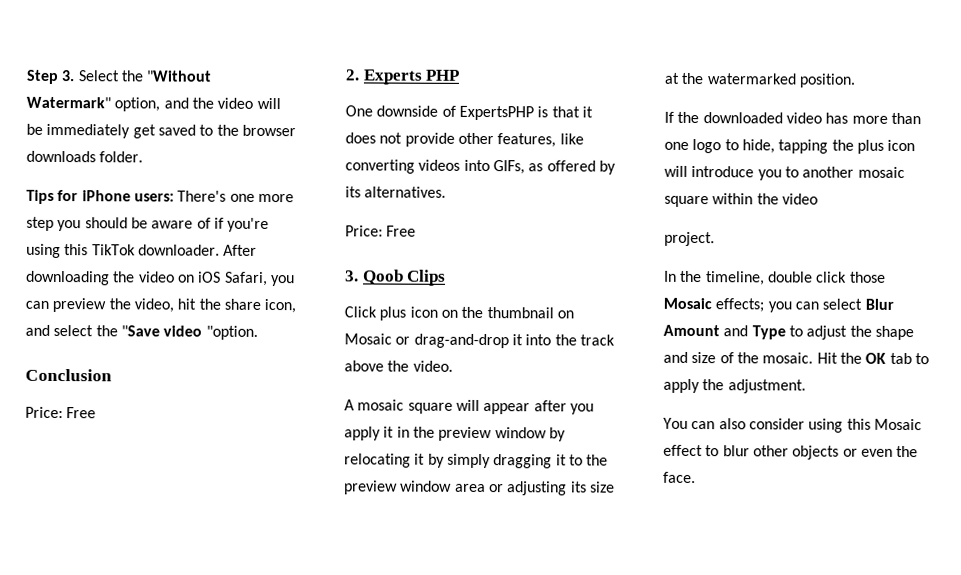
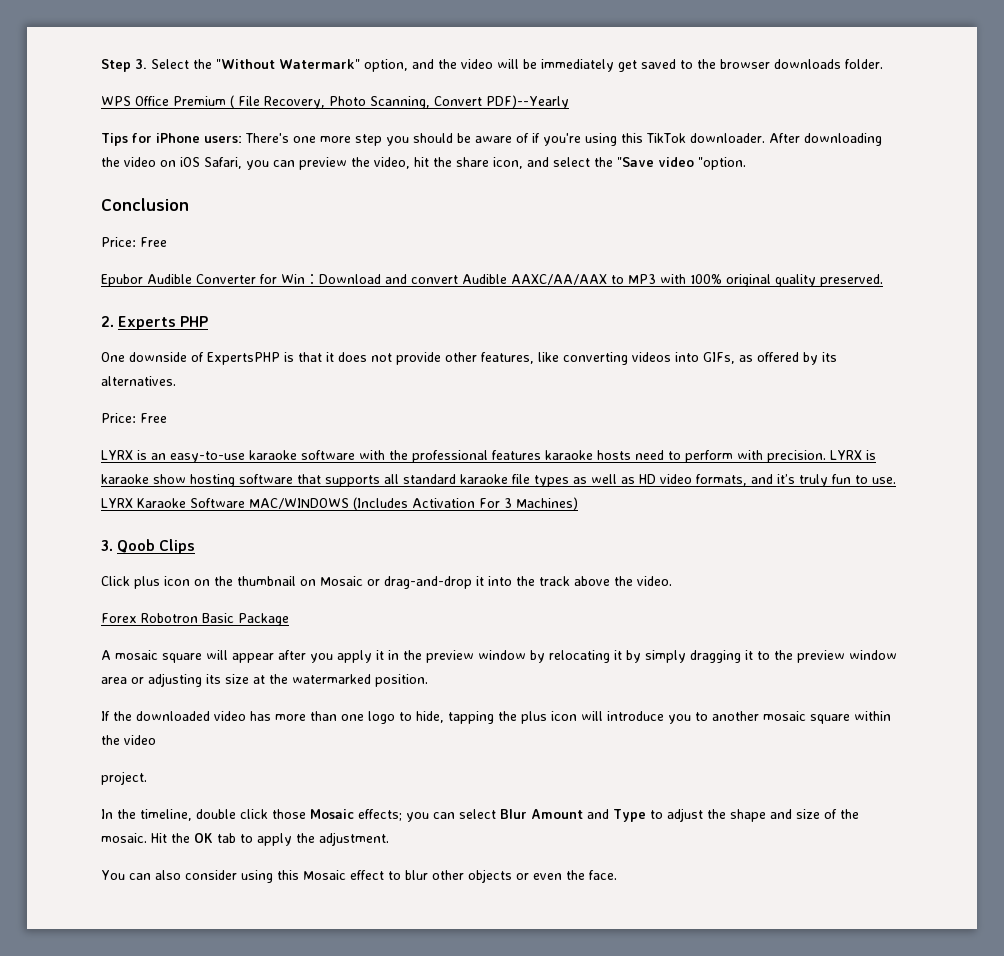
(144, 157) none -> [101,95,569,109] // WPS Office Premium ( File Recovery, Photo Scanning, Convert PDF)--Yearly
(97, 413) none -> [101,274,883,287] // Epubor Audible Converter for Win：Download and convert Audible AAXC/AA/AAX to MP3 with 100% original quality preserved.
(417, 231) none -> [101,450,876,463] [101,474,896,487] [101,497,578,510] // LYRX is an easy-to-use karaoke software with the professional features karaoke hosts need to perform with precision. LYRX is karaoke show hosting software that supports all standard karaoke file types as well as HD video formats, and it’s truly fun to use. LYRX Karaoke Software MAC/WINDOWS (Includes Activation For 3 Machines)
(453, 366) none -> [101,613,289,626] // Forex Robotron Basic Package

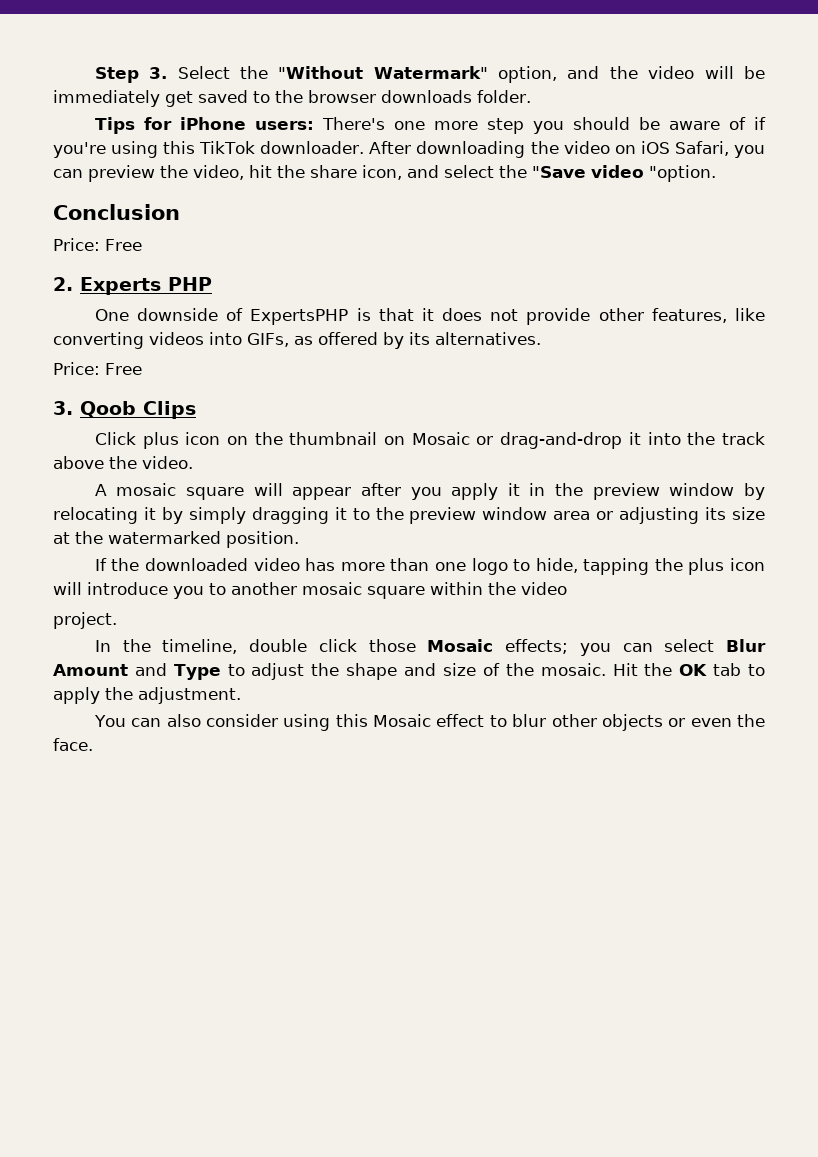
[101,95,569,109] // WPS Office Premium ( File Recovery, Photo Scanning, Convert PDF)--Yearly -> (531, 96) none
[101,274,883,287] // Epubor Audible Converter for Win：Download and convert Audible AAXC/AA/AAX to MP3 with 100% original quality preserved. -> (142, 245) none
[101,450,876,463] [101,474,896,487] [101,497,578,510] // LYRX is an easy-to-use karaoke software with the professional features karaoke hosts need to perform with precision. LYRX is karaoke show hosting software that supports all standard karaoke file types as well as HD video formats, and it’s truly fun to use. LYRX Karaoke Software MAC/WINDOWS (Includes Activation For 3 Machines) -> (142, 369) none
[101,613,289,626] // Forex Robotron Basic Package -> (193, 462) none

